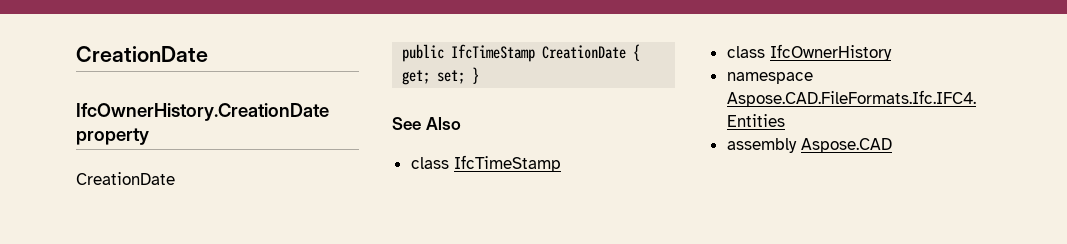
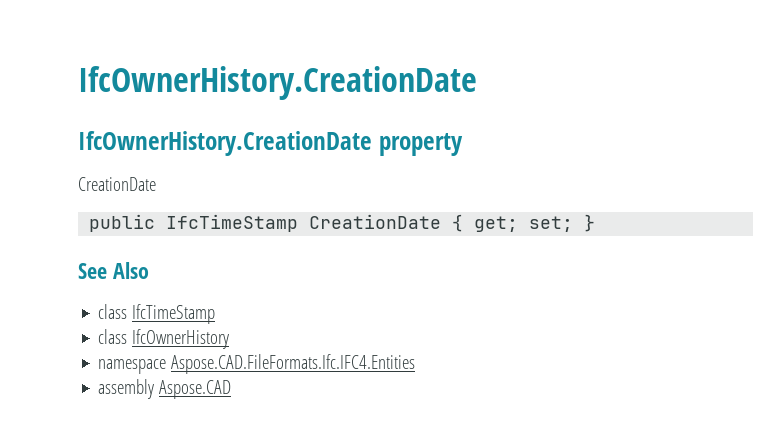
[76,46,208,62] CreationDate -> [78,66,477,100] IfcOwnerHistory.CreationDate

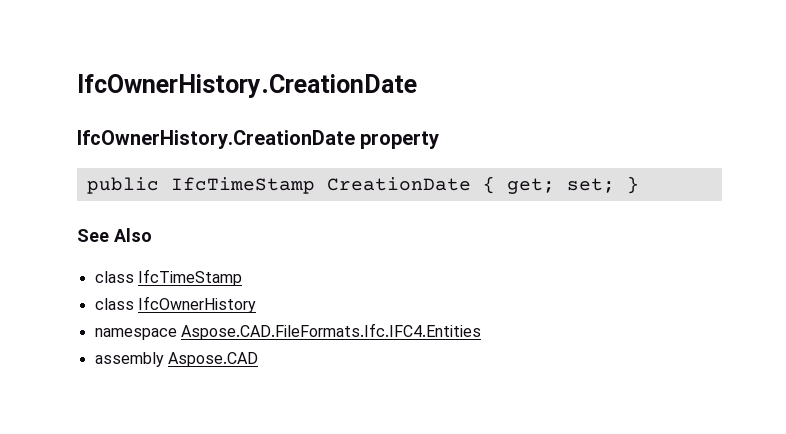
[78,177,156,191] // CreationDate -> (440, 140) none

